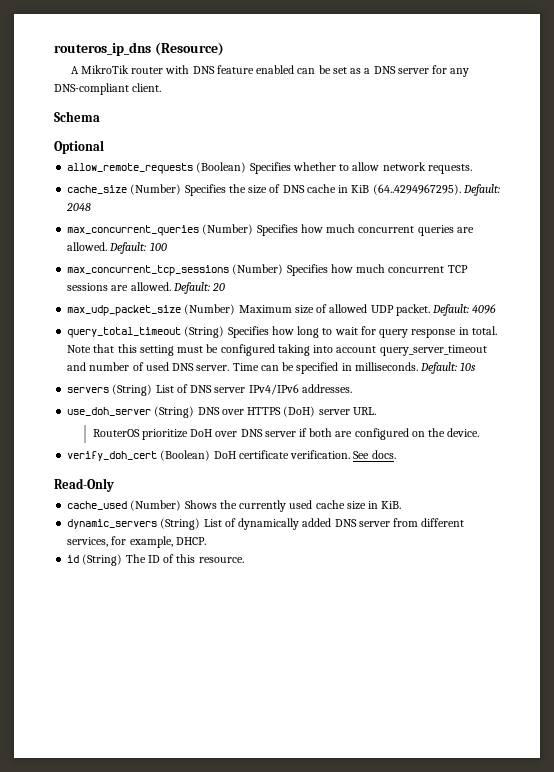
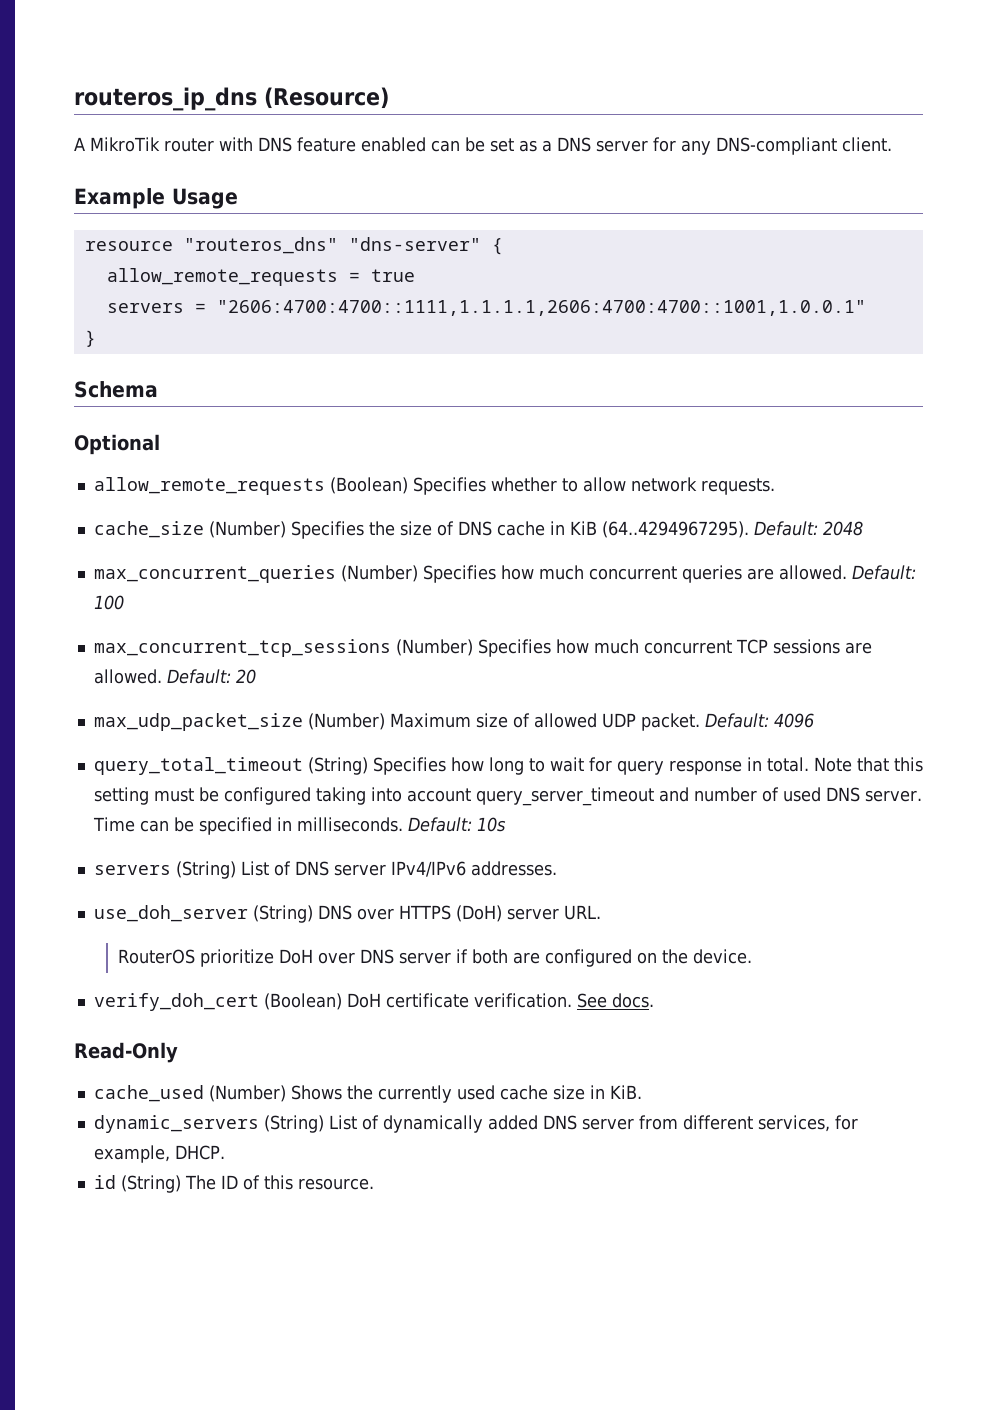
(162, 87) none -> [74,188,238,209] [84,237,503,255] [106,268,415,286] [106,300,866,316] [84,330,96,347] // Example Usage // resource "routeros_dns" "dns-server" { // allow_remote_requests = true // servers = "2606:4700:4700::1111,1.1.1.1,2606:4700:4700::1001,1.0.0.1" // }

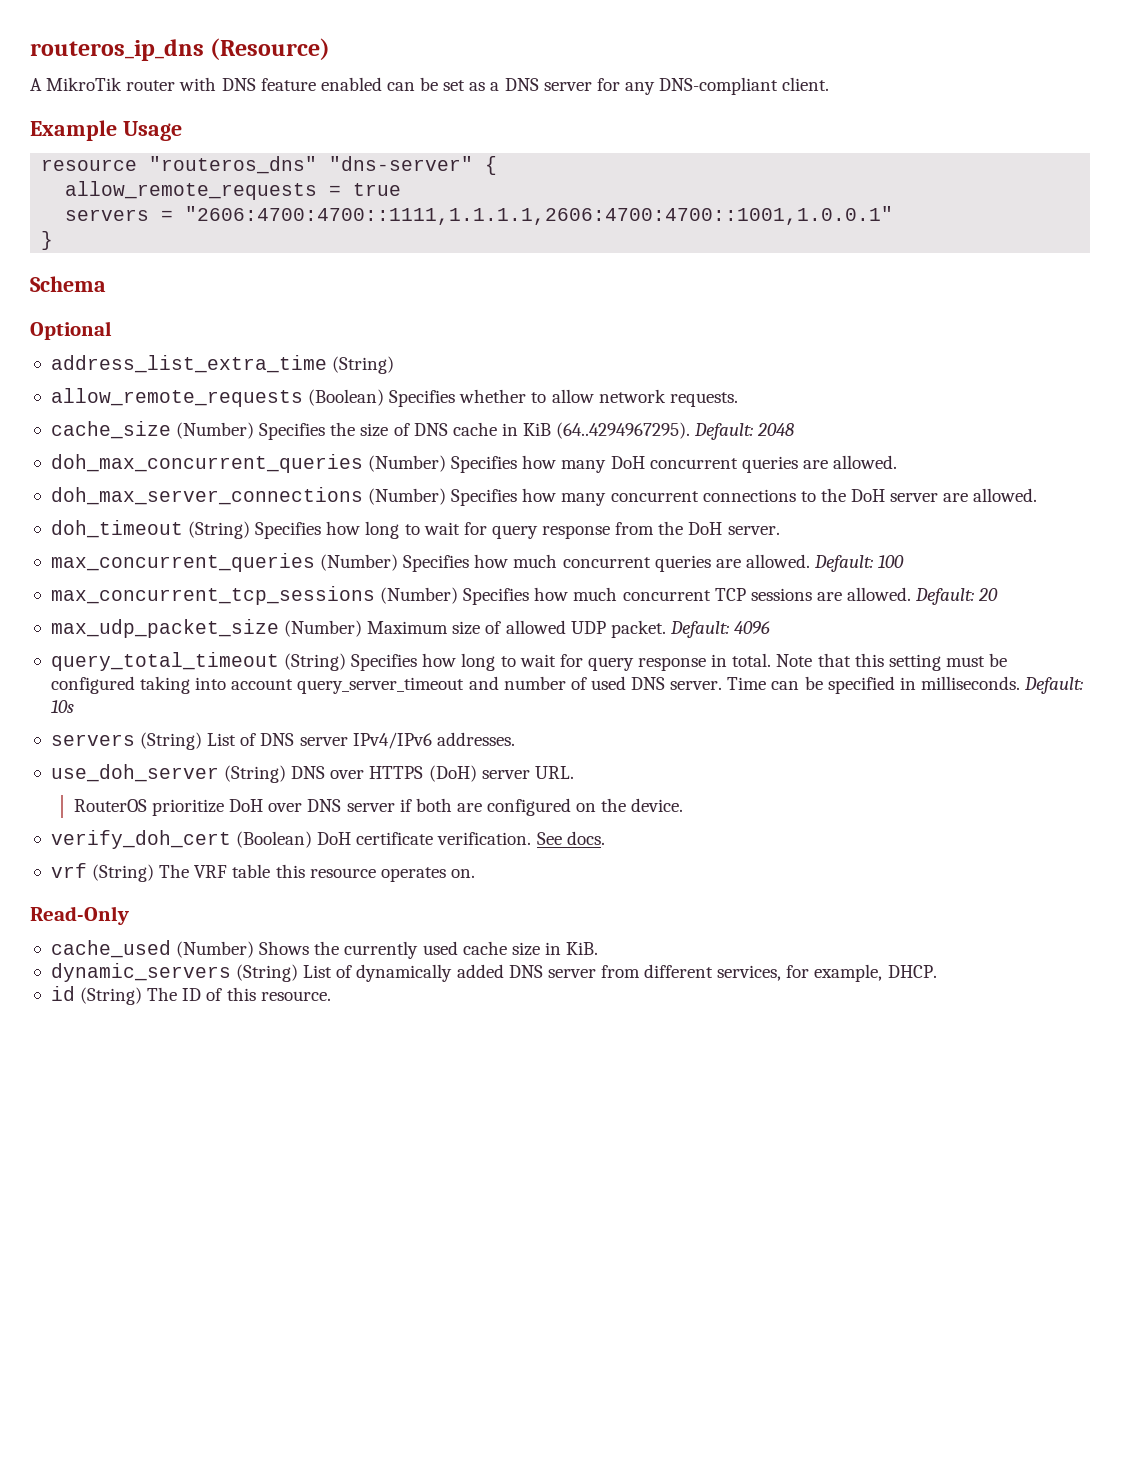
(160, 444) none -> [50,355,395,374] // address_list_extra_time (String)
(863, 528) none -> [50,454,898,473] [50,487,1038,506] [50,520,780,539] // doh_max_concurrent_queries (Number) Specifies how many DoH concurrent queries are allowed. // doh_max_server_connections (Number) Specifies how many concurrent connections to the DoH server are allowed. // doh_timeout (String) Specifies how long to wait for query response from the DoH server.
(654, 1000) none -> [50,863,475,882] // vrf (String) The VRF table this resource operates on.

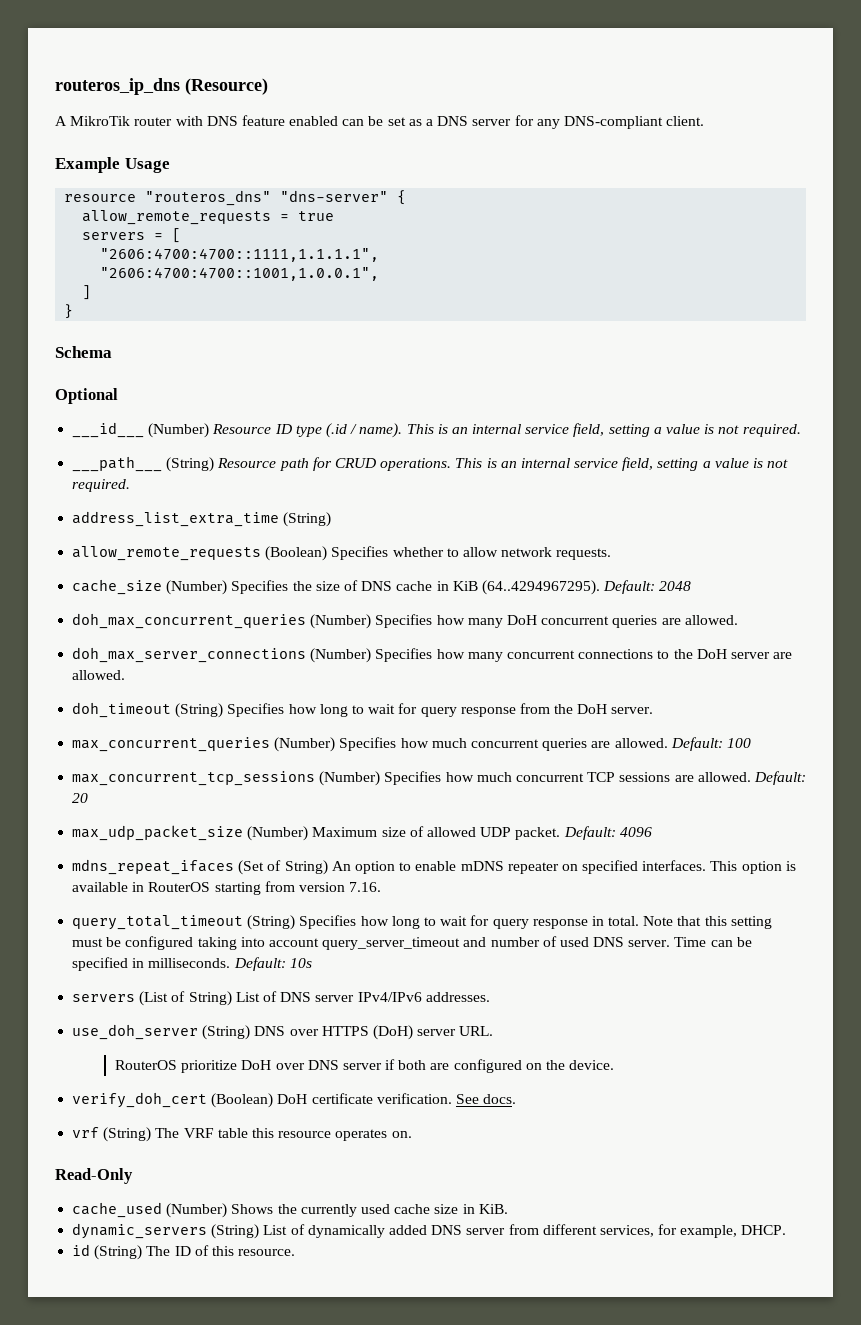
[185,206,894,225] "2606:4700:4700::1111,1.1.1.1,2606:4700:4700::1001,1.0.0.1" -> [172,228,182,243] [100,248,380,262] [100,267,380,281] [82,285,92,300] [ // "2606:4700:4700::1111,1.1.1.1", // "2606:4700:4700::1001,1.0.0.1", // ]
(112, 330) none -> [72,422,801,438] [72,456,789,472] [72,479,131,492] // ___id___ (Number) Resource ID type (.id / name). This is an internal service field, setting a value is not required. // ___path___ (String) Resource path for CRUD operations. This is an internal service field, setting a value is not required.
(771, 627) none -> [72,859,796,875] [72,881,382,895] // mdns_repeat_ifaces (Set of String) An option to enable mDNS repeater on specified interfaces. This option is available in RouterOS starting from version 7.16.
[140,732,203,750] (String) -> [139,991,232,1006] (List of String)

